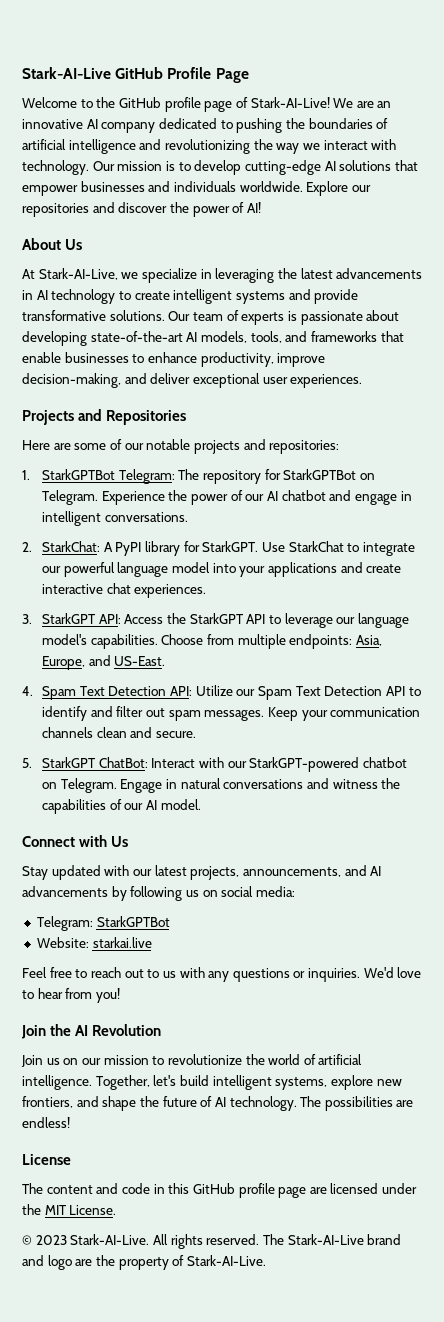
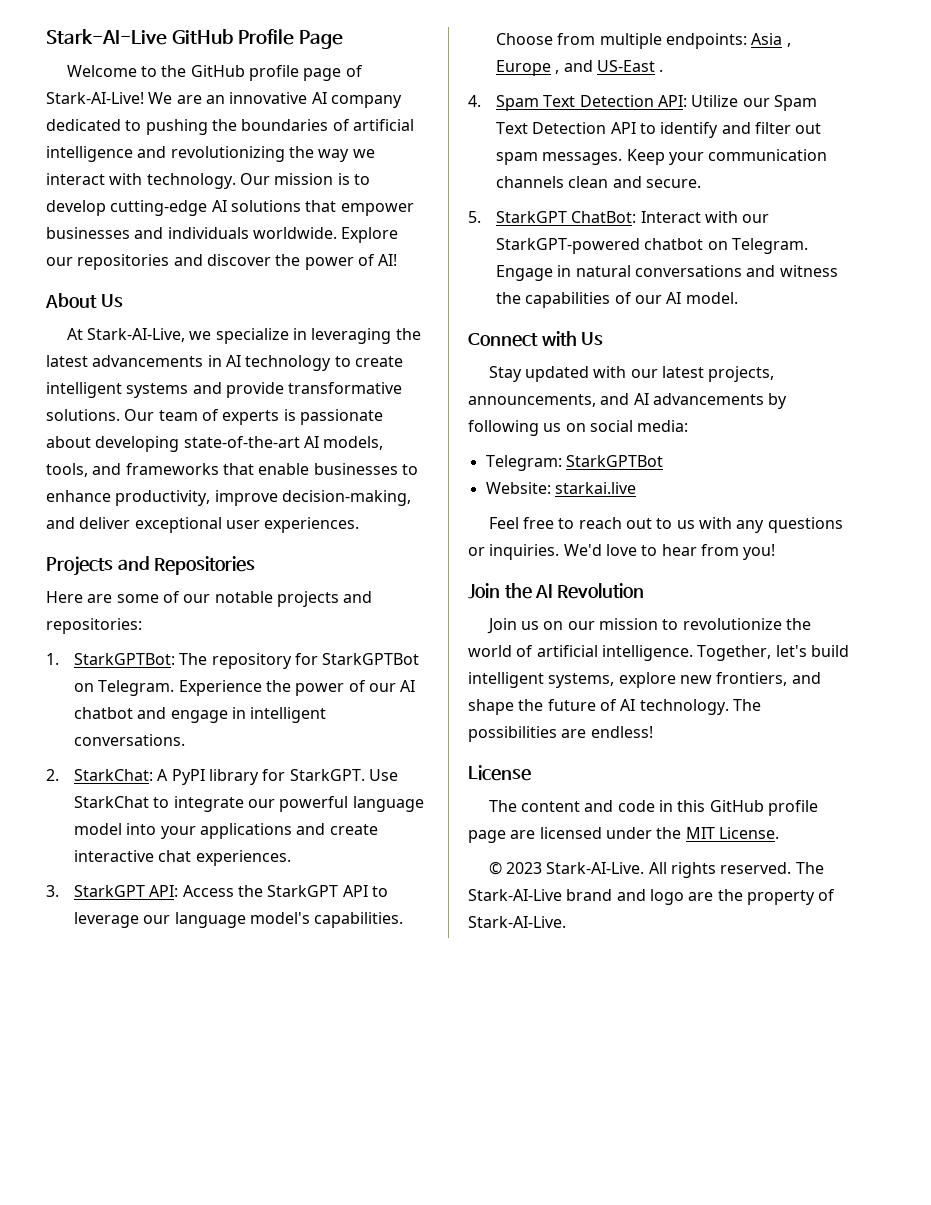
[42,469,175,484] StarkGPTBot Telegram: -> [74,653,176,665] StarkGPTBot:
[355,635,382,646] [42,655,166,670] Asia, Europe, and US-East. -> [751,33,791,47] [496,60,664,76] Asia , Europe , and US-East .

